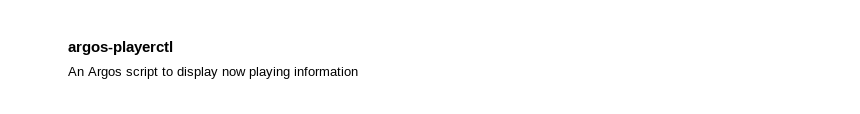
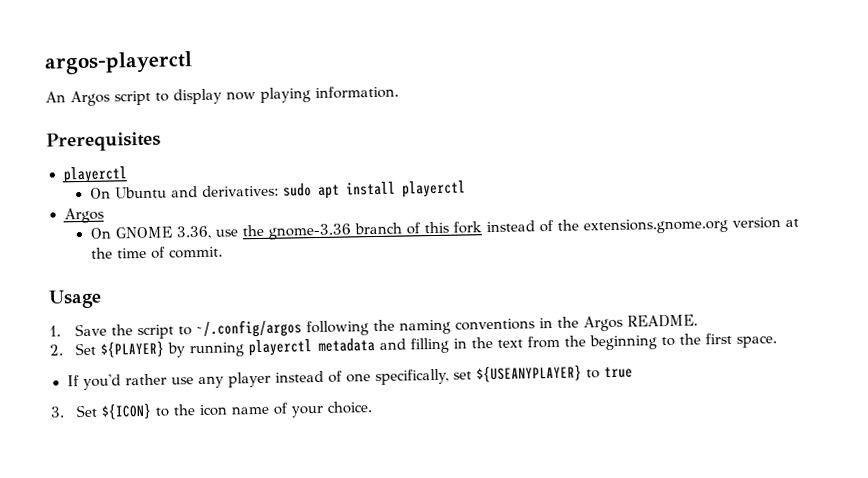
[294,67,358,76] information -> [315,85,399,100] [46,131,161,152] [62,166,127,184] [89,180,466,199] [63,207,104,224] [89,217,799,240] [90,246,223,259] [48,289,102,309] [49,314,699,340] [49,332,778,358] [66,364,634,391] [50,401,373,420] information. // Prerequisites // playerctl // On Ubuntu and derivatives: sudo apt install playerctl // Argos // On GNOME 3.36, use the gnome-3.36 branch of this fork instead of the extensions.gnome.org version at the time of commit. // Usage // 1. Save the script to ~/.config/argos following the naming conventions in the Argos README. // 2. Set ${PLAYER} by running playerctl metadata and filling in the text from the beginning to the first space. // If you'd rather use any player instead of one specifically, set ${USEANYPLAYER} to true // 3. Set ${ICON} to the icon name of your choice.

